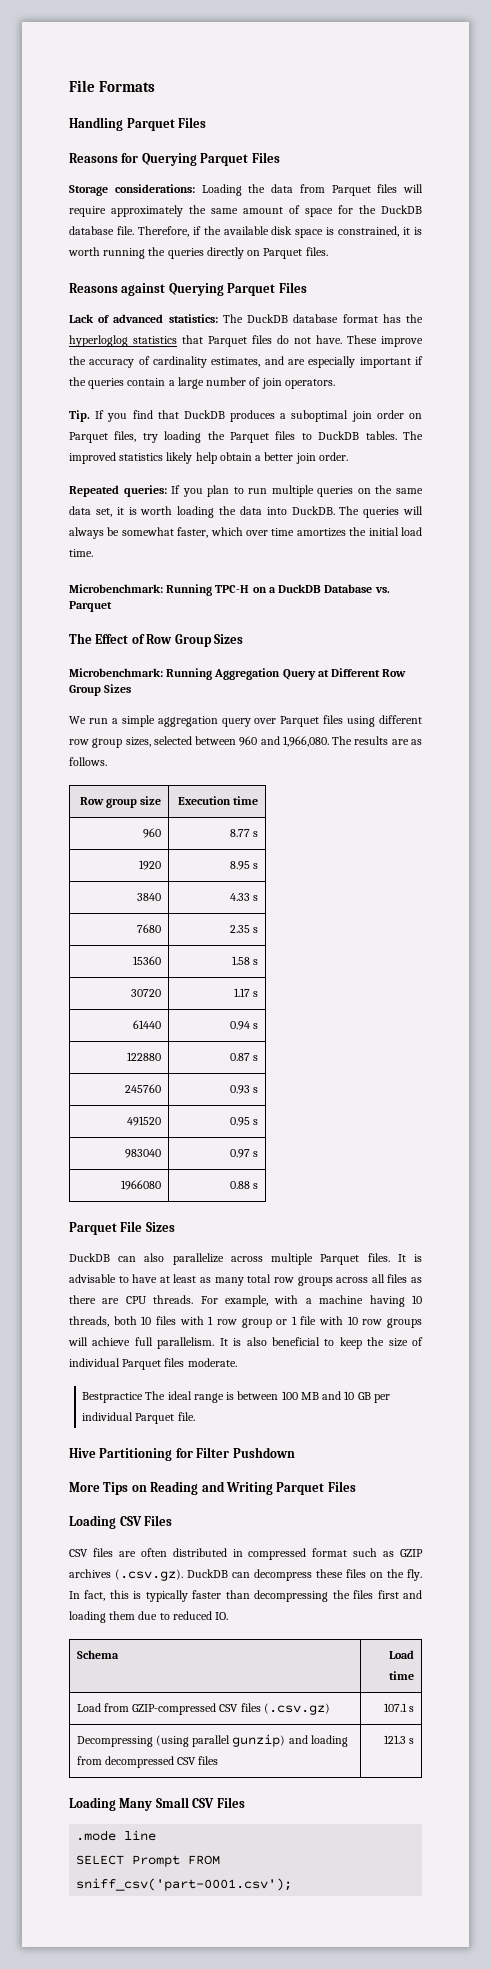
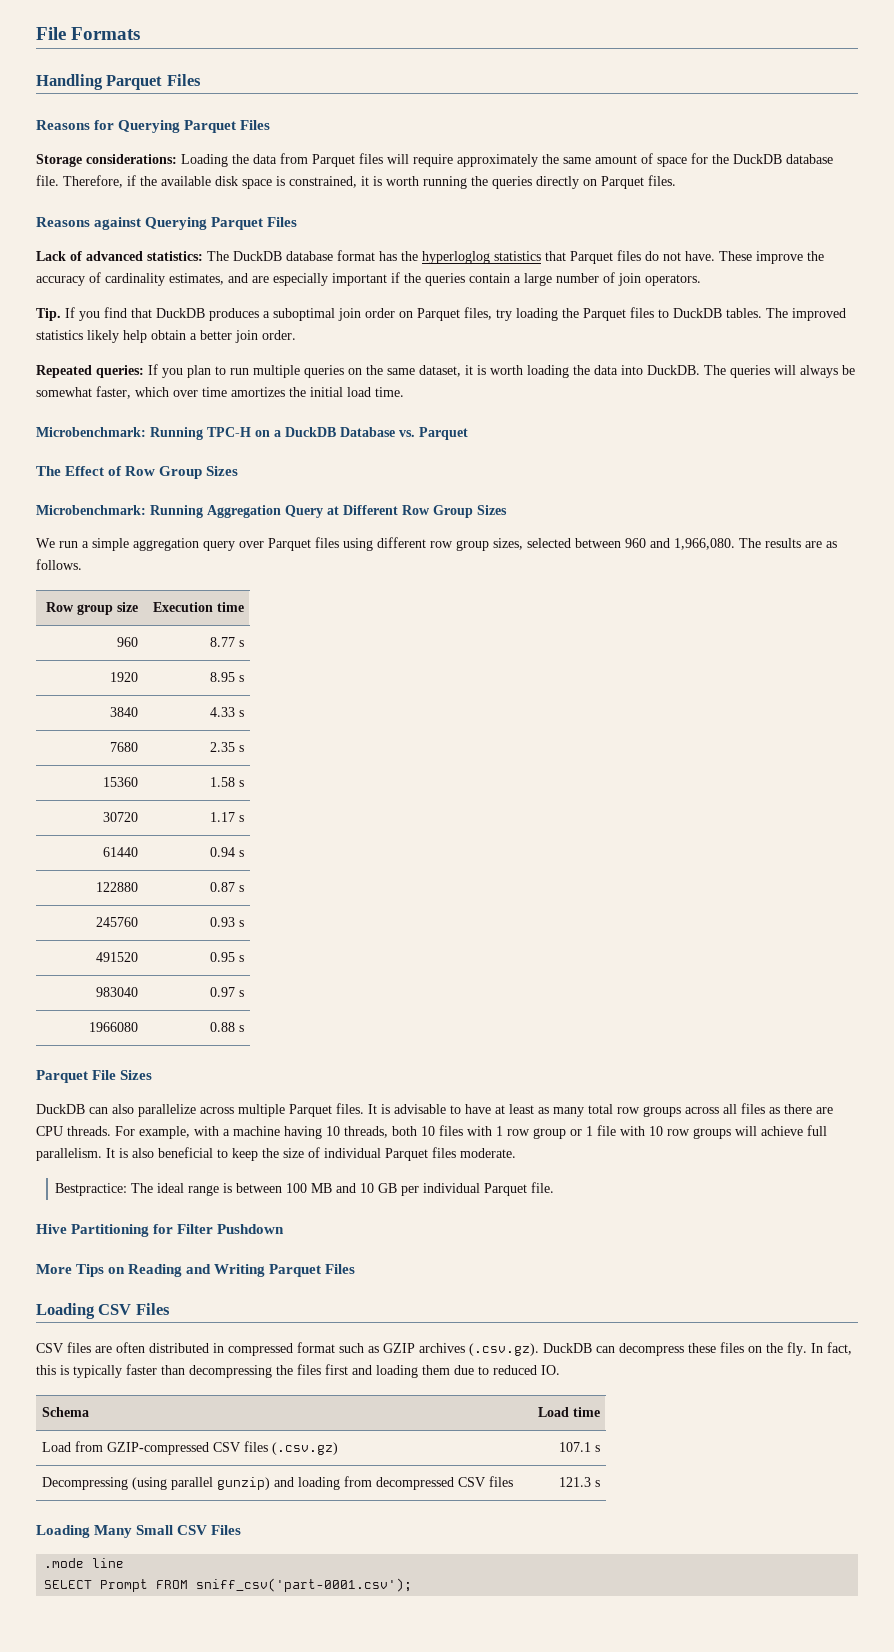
[69,506,112,517] data set, -> [419,365,461,377] dataset,
[82,1392,144,1403] Bestpractice -> [55,1183,128,1196] Bestpractice:

